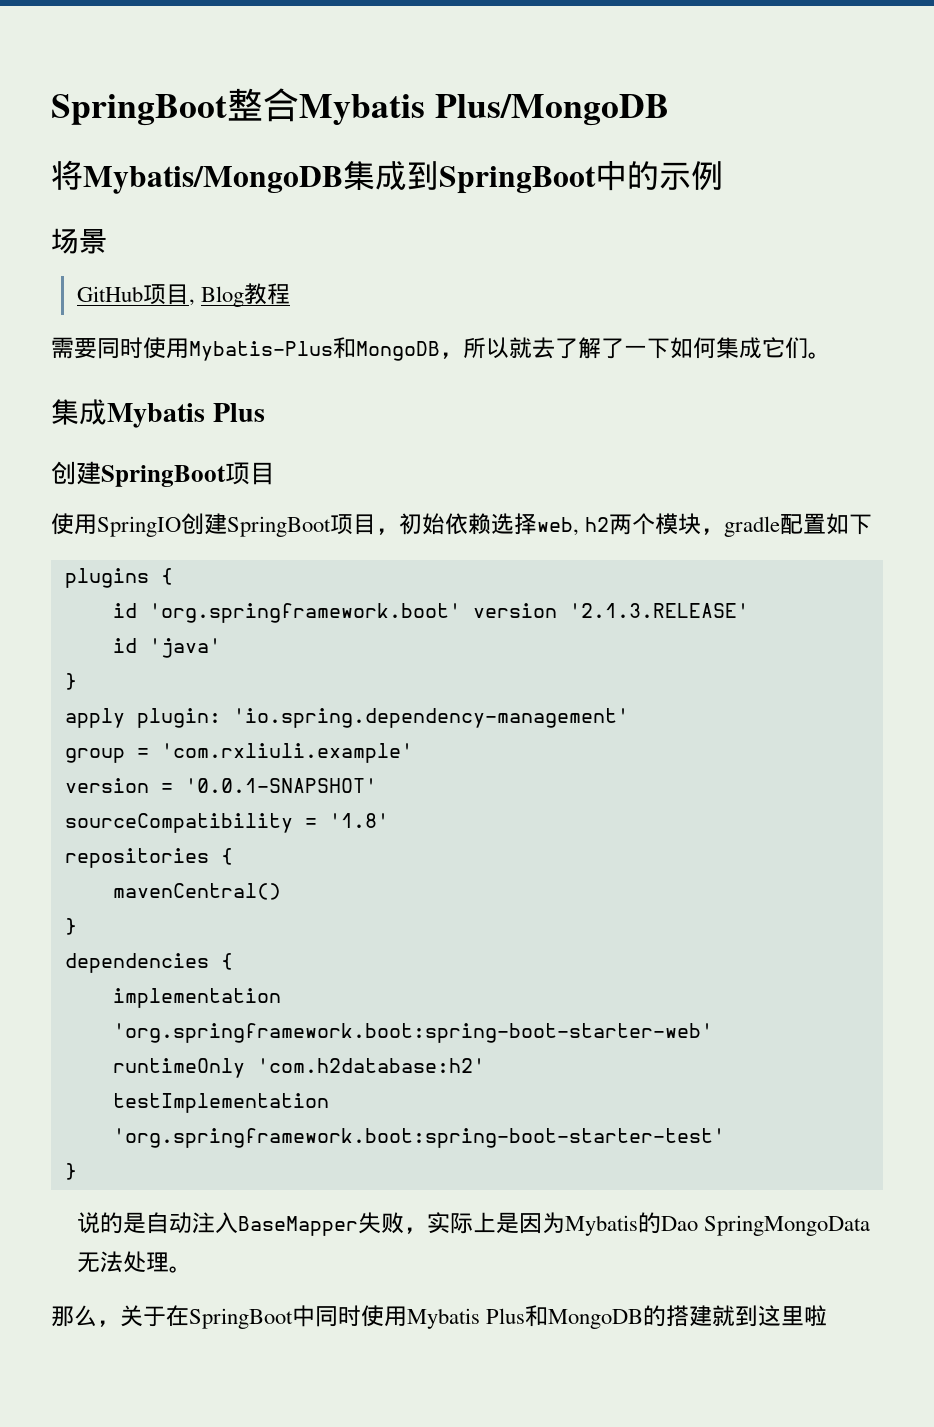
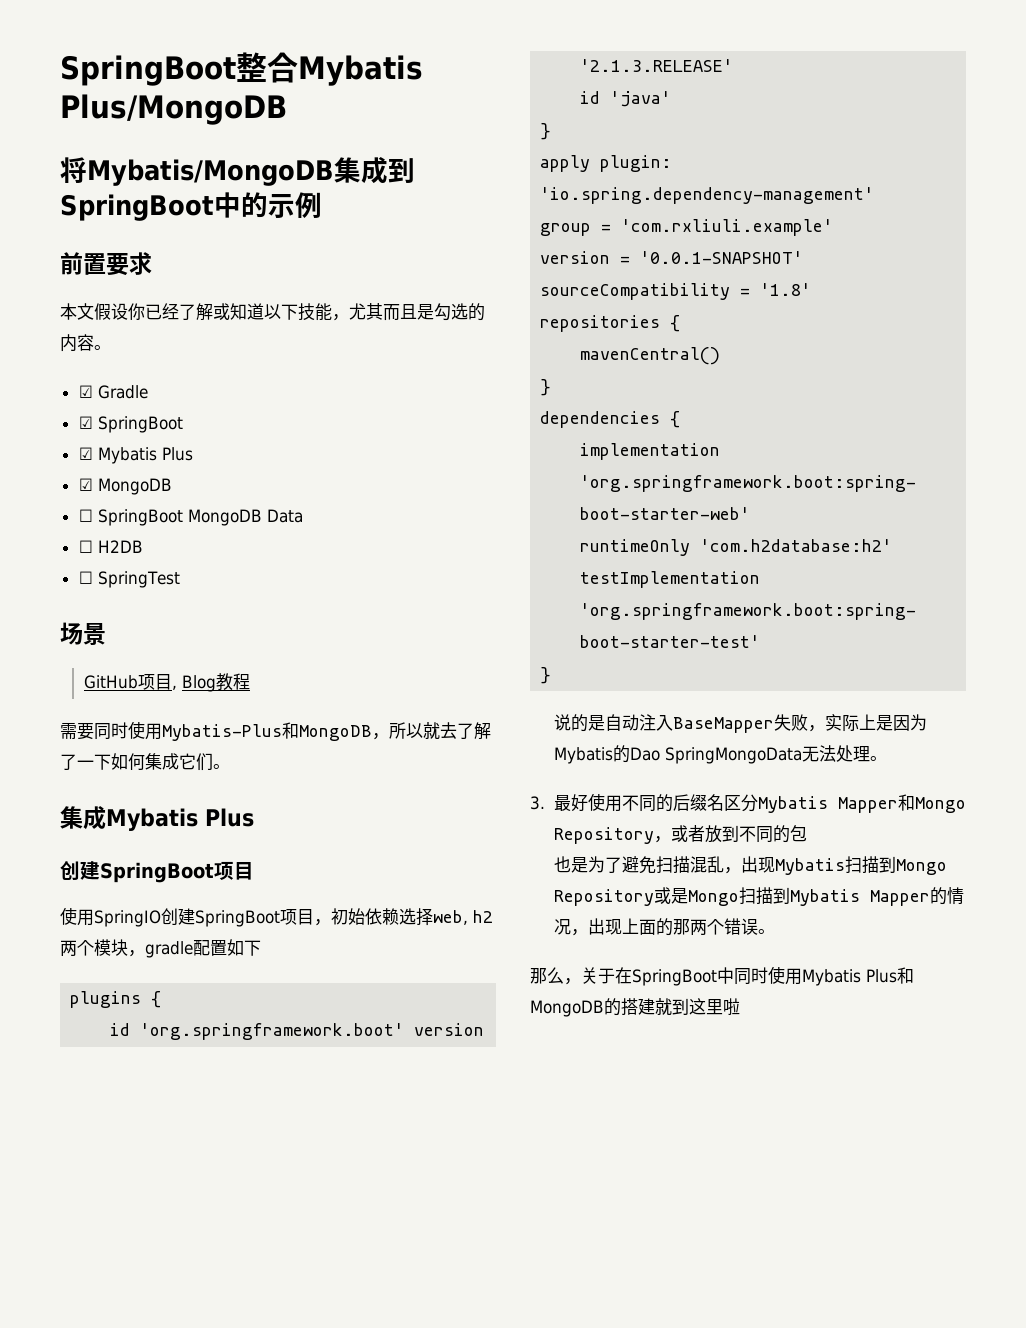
(723, 176) none -> [60,252,152,276] [60,303,485,321] [60,334,111,352] [78,385,148,399] [78,416,183,433] [78,447,193,464] [78,478,172,495] [78,509,303,526] [78,540,143,553] [78,571,180,588] // 前置要求 // 本文假设你已经了解或知道以下技能，尤其而且是勾选的内容。 // ☑ Gradle // ☑ SpringBoot // ☑ Mybatis Plus // ☑ MongoDB // ☐ SpringBoot MongoDB Data // ☐ H2DB // ☐ SpringTest
(192, 1269) none -> [530,793,966,813] [553,825,807,844] [553,856,947,875] [553,887,964,906] [553,918,775,936] // 3.最好使用不同的后缀名区分Mybatis Mapper和Mongo Repository，或者放到不同的包 // 也是为了避免扫描混乱，出现Mybatis扫描到Mongo Repository或是Mongo扫描到Mybatis Mapper的情况，出现上面的那两个错误。

